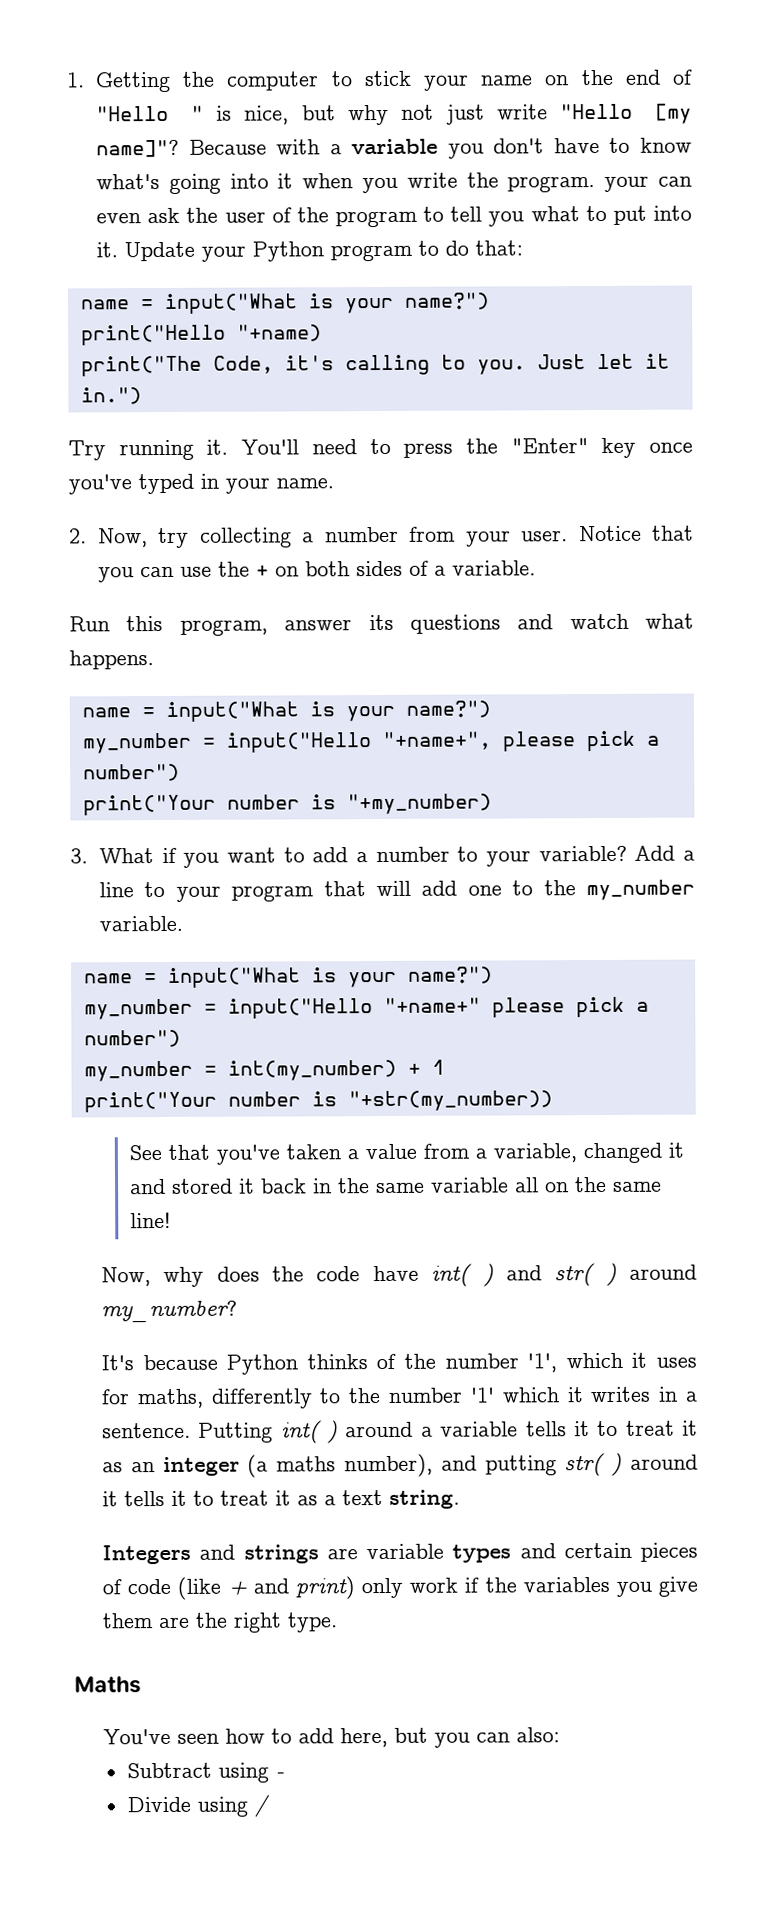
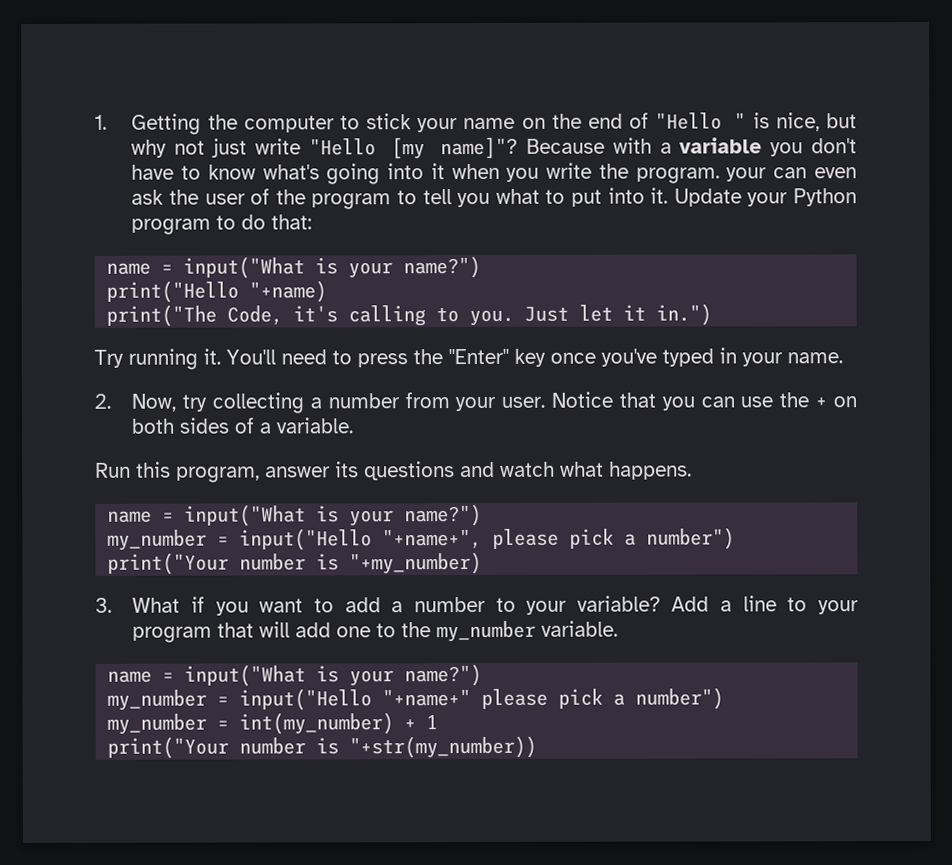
[129,1142,685,1165] [130,1176,663,1195] [130,1211,172,1229] [101,1262,697,1287] [101,1300,238,1323] [101,1352,697,1375] [101,1386,699,1409] [102,1420,699,1444] [102,1452,698,1478] [102,1489,461,1509] [102,1542,698,1565] [102,1576,698,1600] [102,1612,339,1633] [74,1676,141,1694] [103,1727,561,1748] [126,1762,284,1783] [126,1794,270,1817] // See that you've taken a value from a variable, changed it and stored it back in the same variable all on the same line! // Now, why does the code have int( ) and str( ) around my_number? // It's because Python thinks of the number '1', which it uses for maths, differently to the number '1' which it writes in a sentence. Putting int( ) around a variable tells it to treat it as an integer (a maths number), and putting str( ) around it tells it to treat it as a text string. // Integers and strings are variable types and certain pieces of code (like + and print) only work if the variables you give them are the right type. // Maths // You've seen how to add here, but you can also: // Subtract using - // Divide using / -> (538, 747) none

